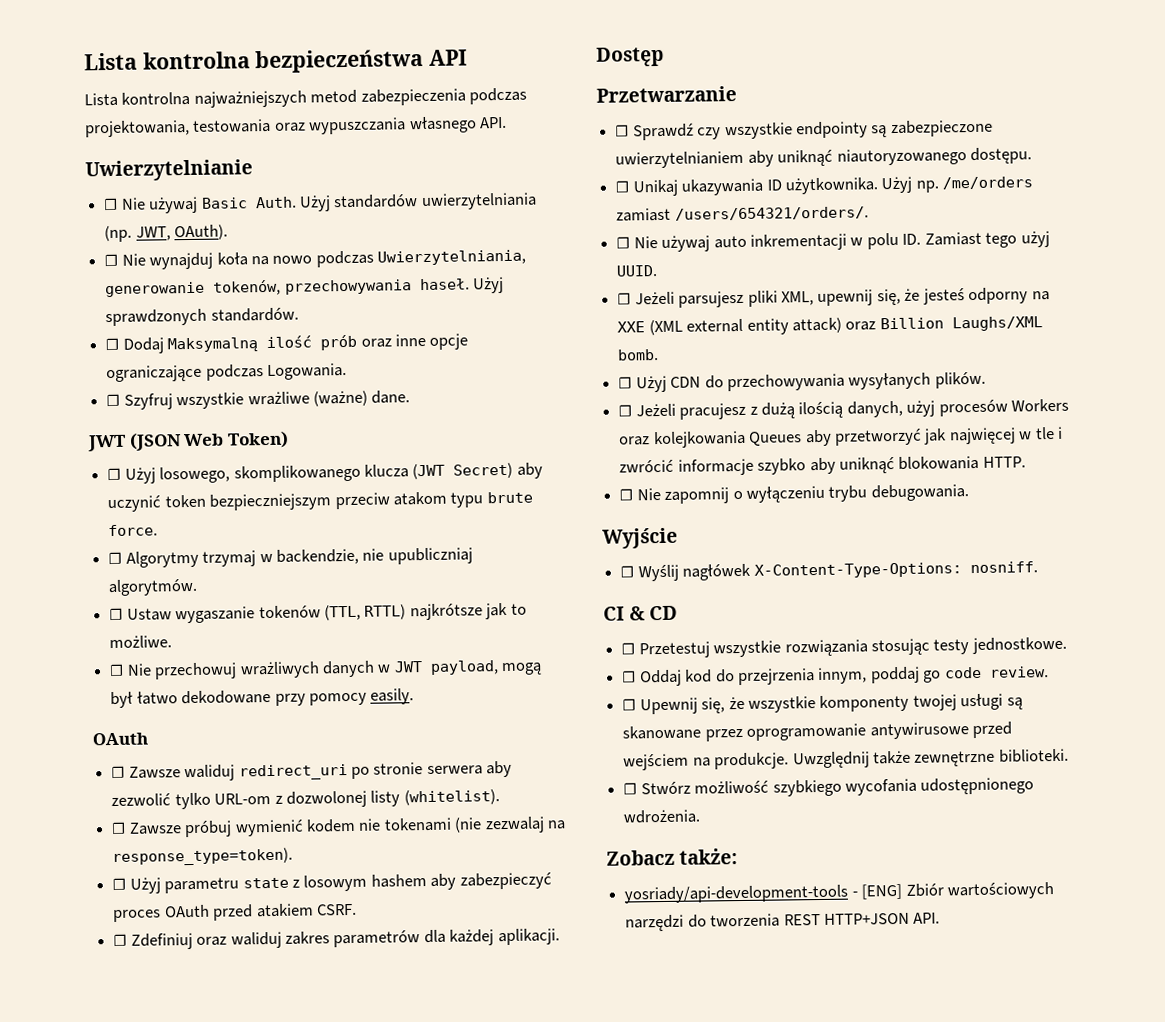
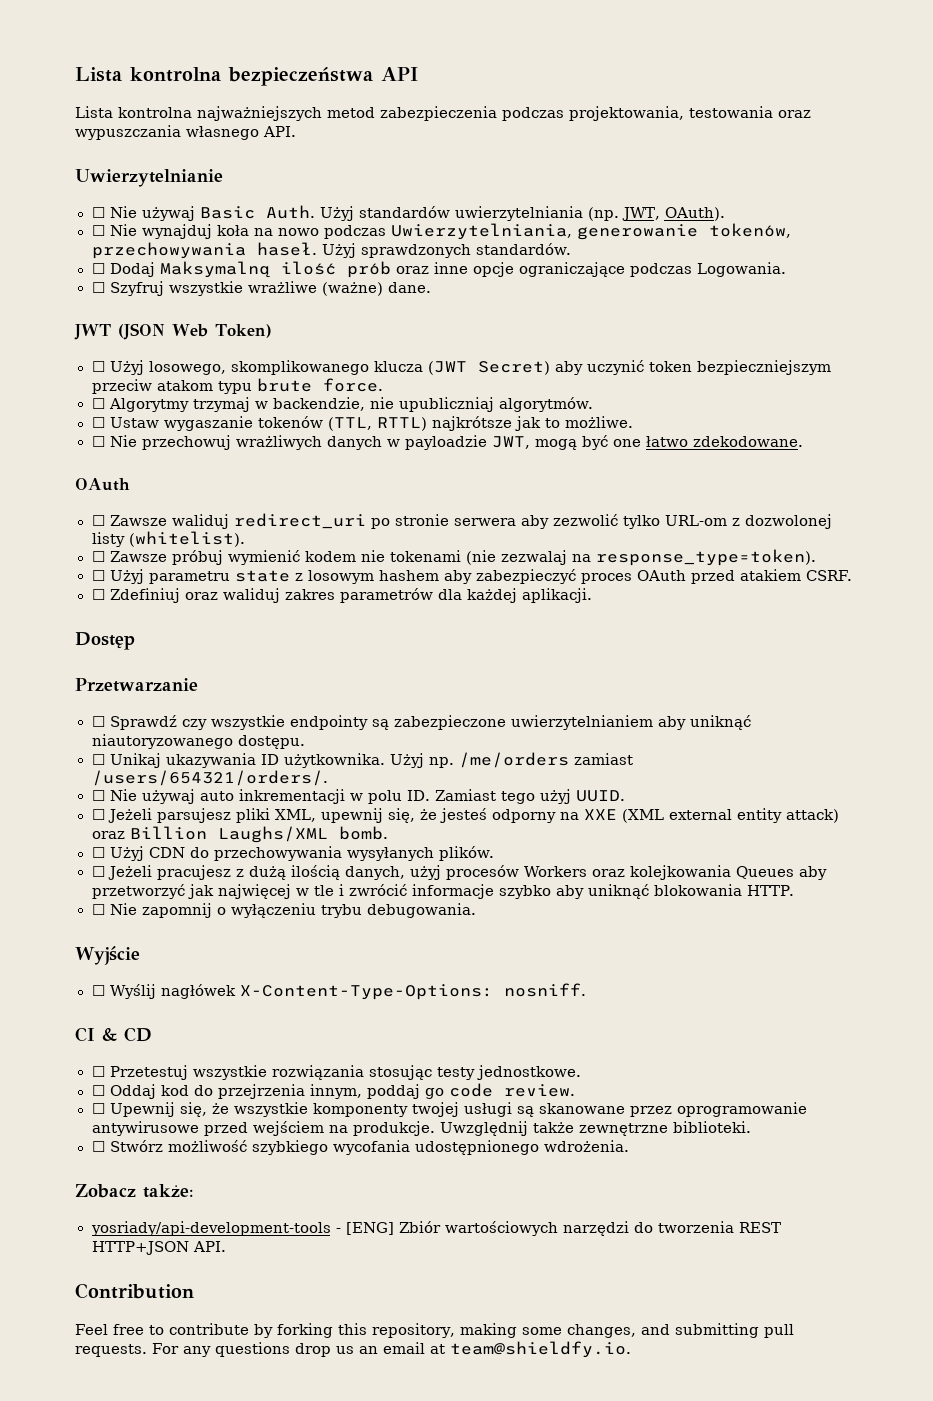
[393,660,543,676] [110,688,415,709] JWT payload, mogą był łatwo dekodowane przy pomocy easily. -> [404,435,803,450] payloadzie JWT, mogą być one łatwo zdekodowane.
(941, 918) none -> [75,1283,194,1299] [75,1323,794,1338] [75,1341,631,1358] // Contribution // Feel free to contribute by forking this repository, making some changes, and submitting pull requests. For any questions drop us an email at team@shieldfy.io.

